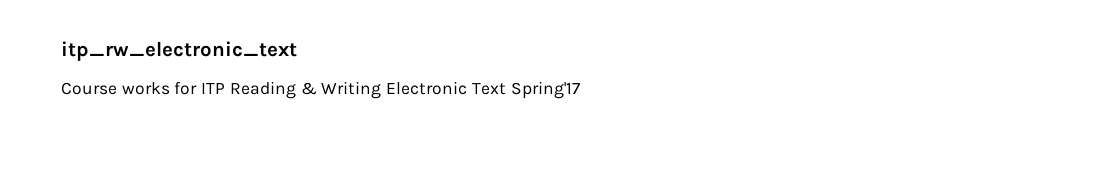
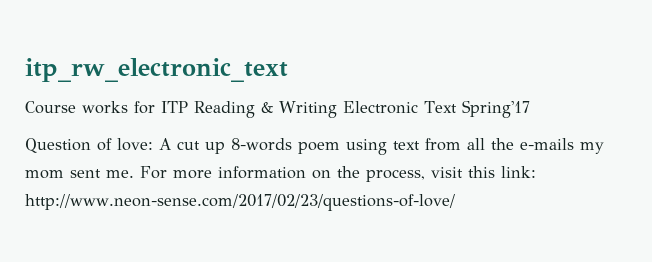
(580, 90) none -> [25,138,604,155] [25,166,536,182] [25,194,455,211] // Question of love: A cut up 8-words poem using text from all the e-mails my mom sent me. For more information on the process, visit this link: http://www.neon-sense.com/2017/02/23/questions-of-love/

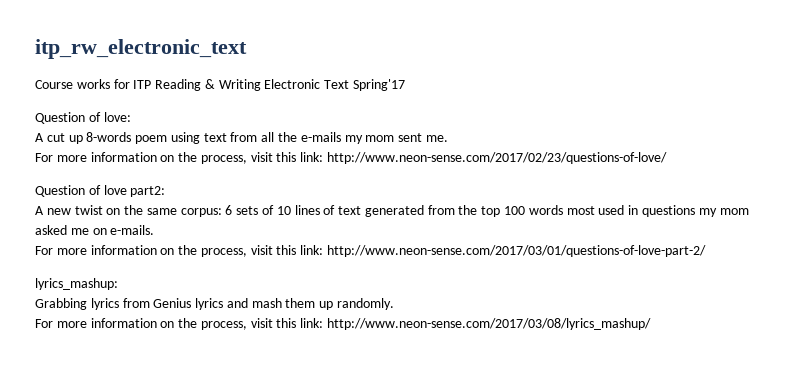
(153, 144) none -> (131, 117) //
(134, 174) none -> (448, 138) //
(455, 202) none -> [35,185,166,197] [35,205,749,217] [35,225,155,235] [35,245,707,257] [35,278,118,290] [35,298,395,310] [35,318,652,330] // Question of love part2: // A new twist on the same corpus: 6 sets of 10 lines of text generated from the top 100 words most used in questions my mom asked me on e-mails. // For more information on the process, visit this link: http://www.neon-sense.com/2017/03/01/questions-of-love-part-2/ // lyrics_mashup: // Grabbing lyrics from Genius lyrics and mash them up randomly. // For more information on the process, visit this link: http://www.neon-sense.com/2017/03/08/lyrics_mashup/

